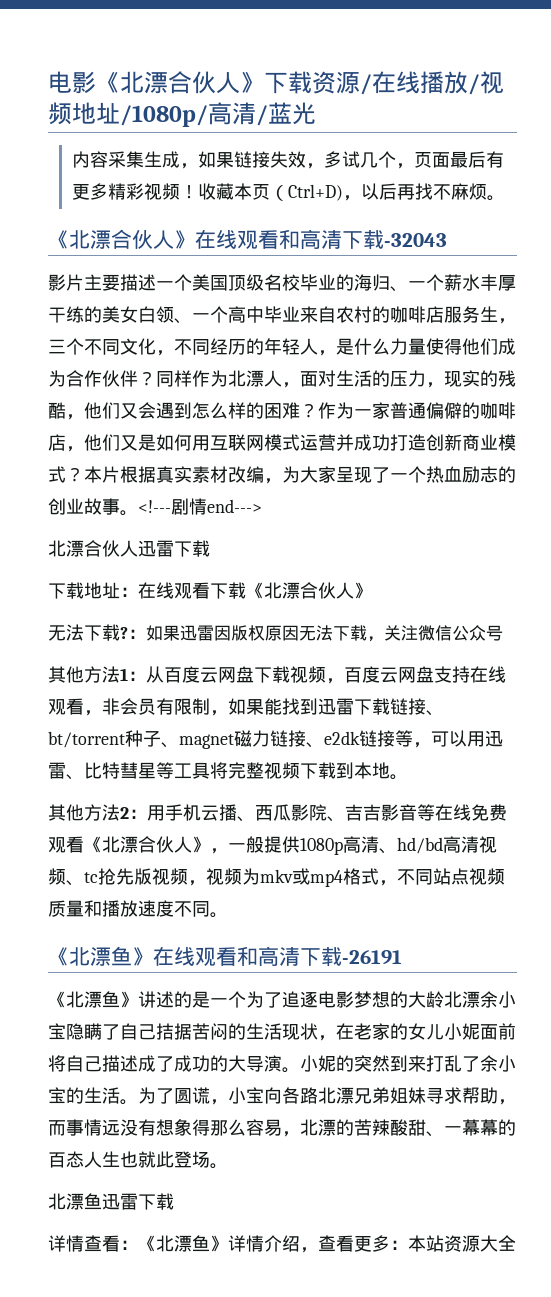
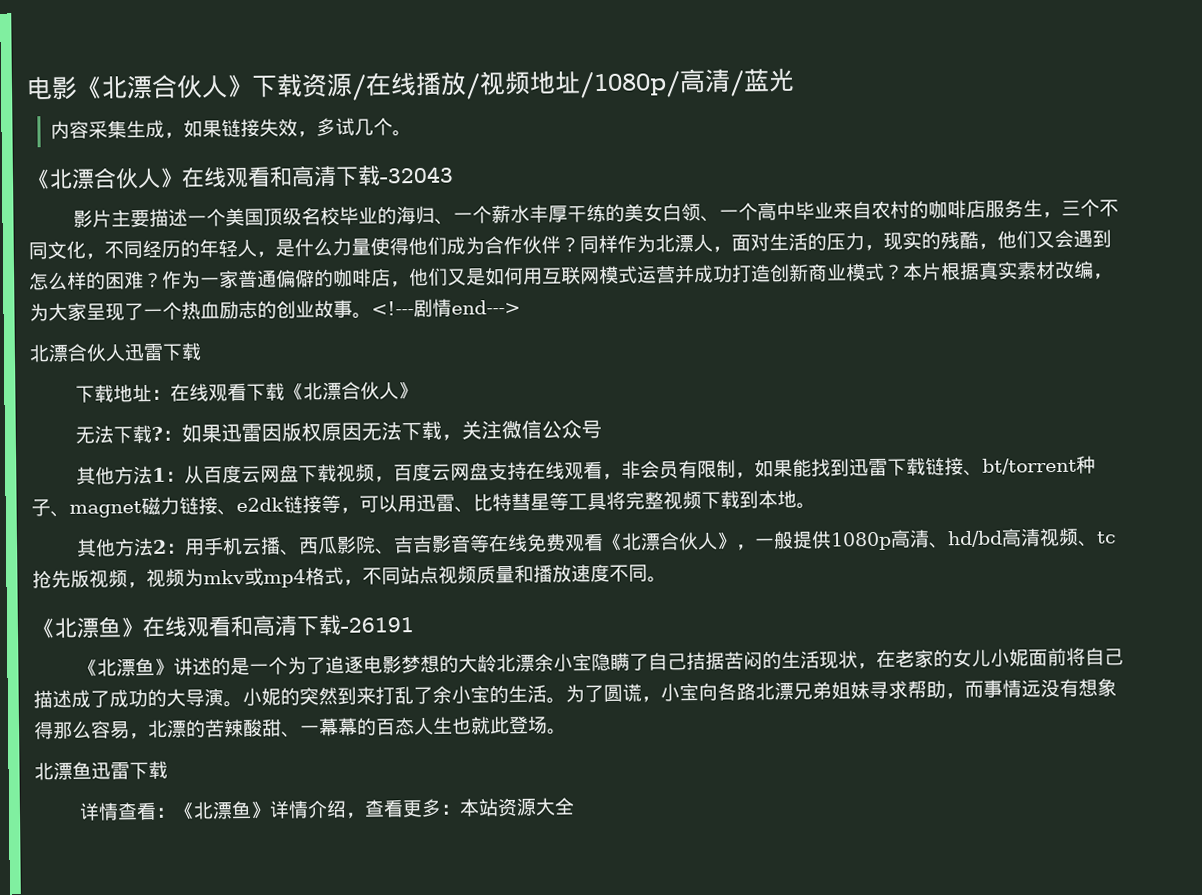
[395,151,504,169] [71,183,487,201] ，页面最后有更多精彩视频！收藏本页（Ctrl+D)，以后再找不麻烦 -> (394, 126) none

